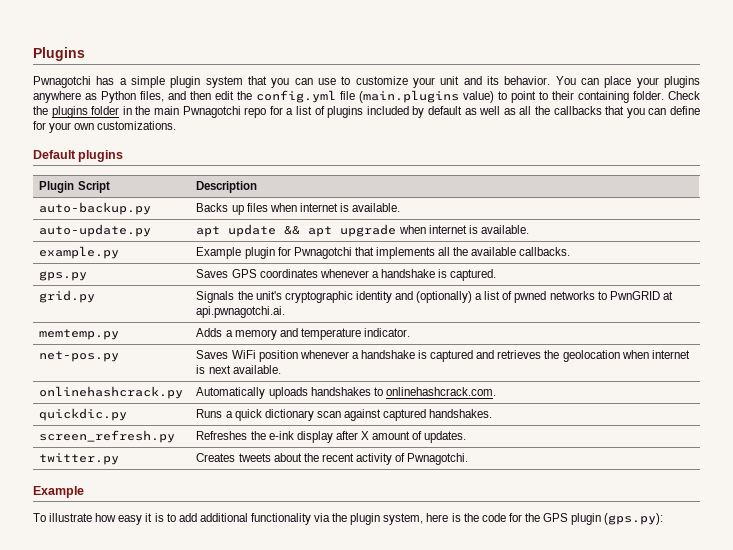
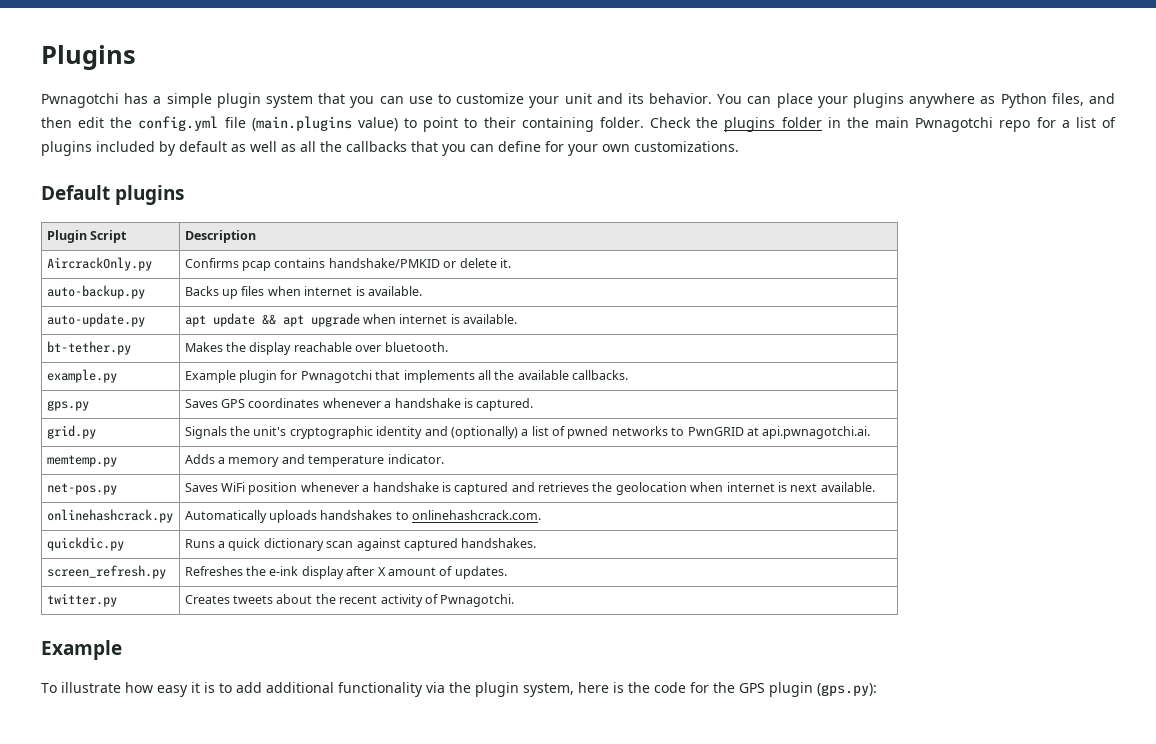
(258, 187) none -> [46,257,152,271] [184,258,511,271] // AircrackOnly.py | Confirms pcap contains handshake/PMKID or delete it.
(529, 229) none -> [46,341,131,355] [184,342,448,355] // bt-tether.py | Makes the display reachable over bluetooth.

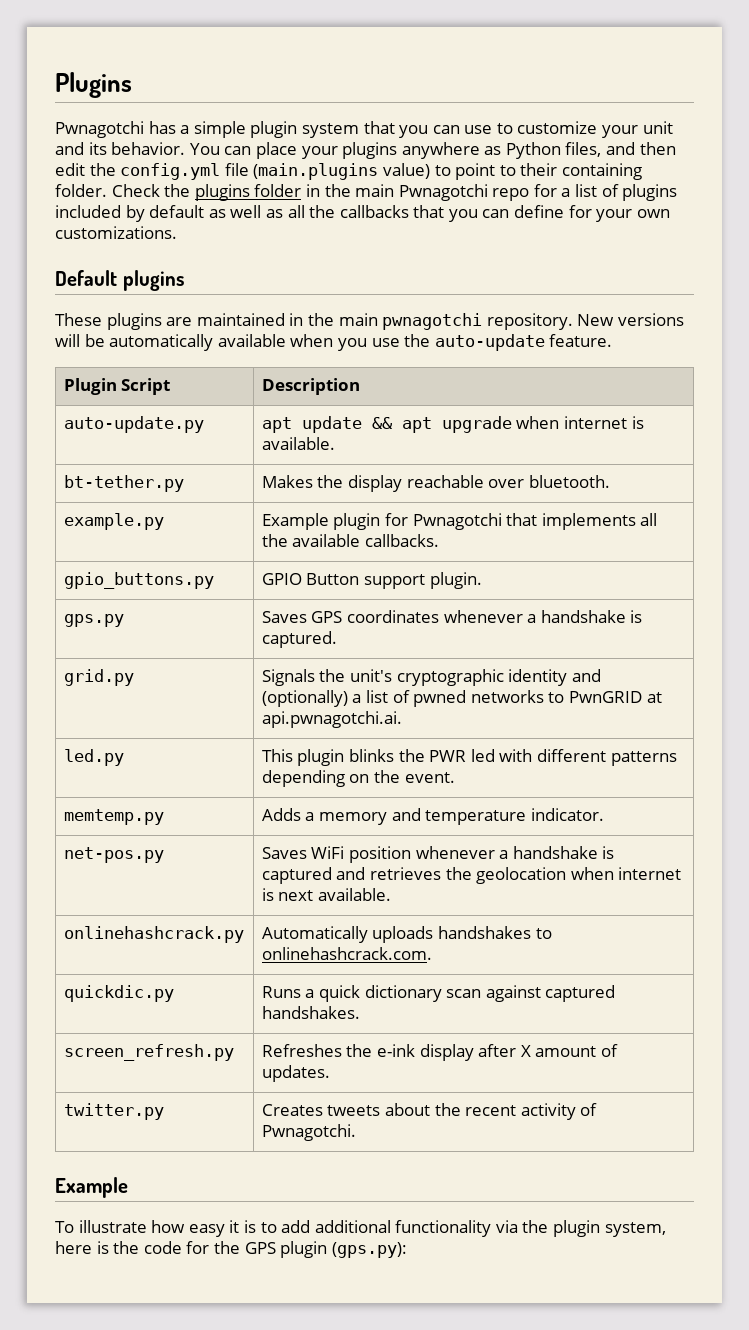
[46,230,128,243] [184,230,256,243] [46,257,152,271] [184,258,511,271] [46,285,145,299] [184,286,422,299] // Plugin Script | Description // AircrackOnly.py | Confirms pcap contains handshake/PMKID or delete it. // auto-backup.py | Backs up files when internet is available. -> [55,313,684,330] [55,334,613,351] [63,378,171,395] [261,378,360,395] // These plugins are maintained in the main pwnagotchi repository. New versions will be automatically available when you use the auto-update feature. // Plugin Script | Description
(629, 375) none -> [63,572,214,589] [261,572,482,589] // gpio_buttons.py | GPIO Button support plugin.
(871, 432) none -> [63,749,124,766] [261,749,677,766] [261,770,455,787] // led.py | This plugin blinks the PWR led with different patterns depending on the event.

